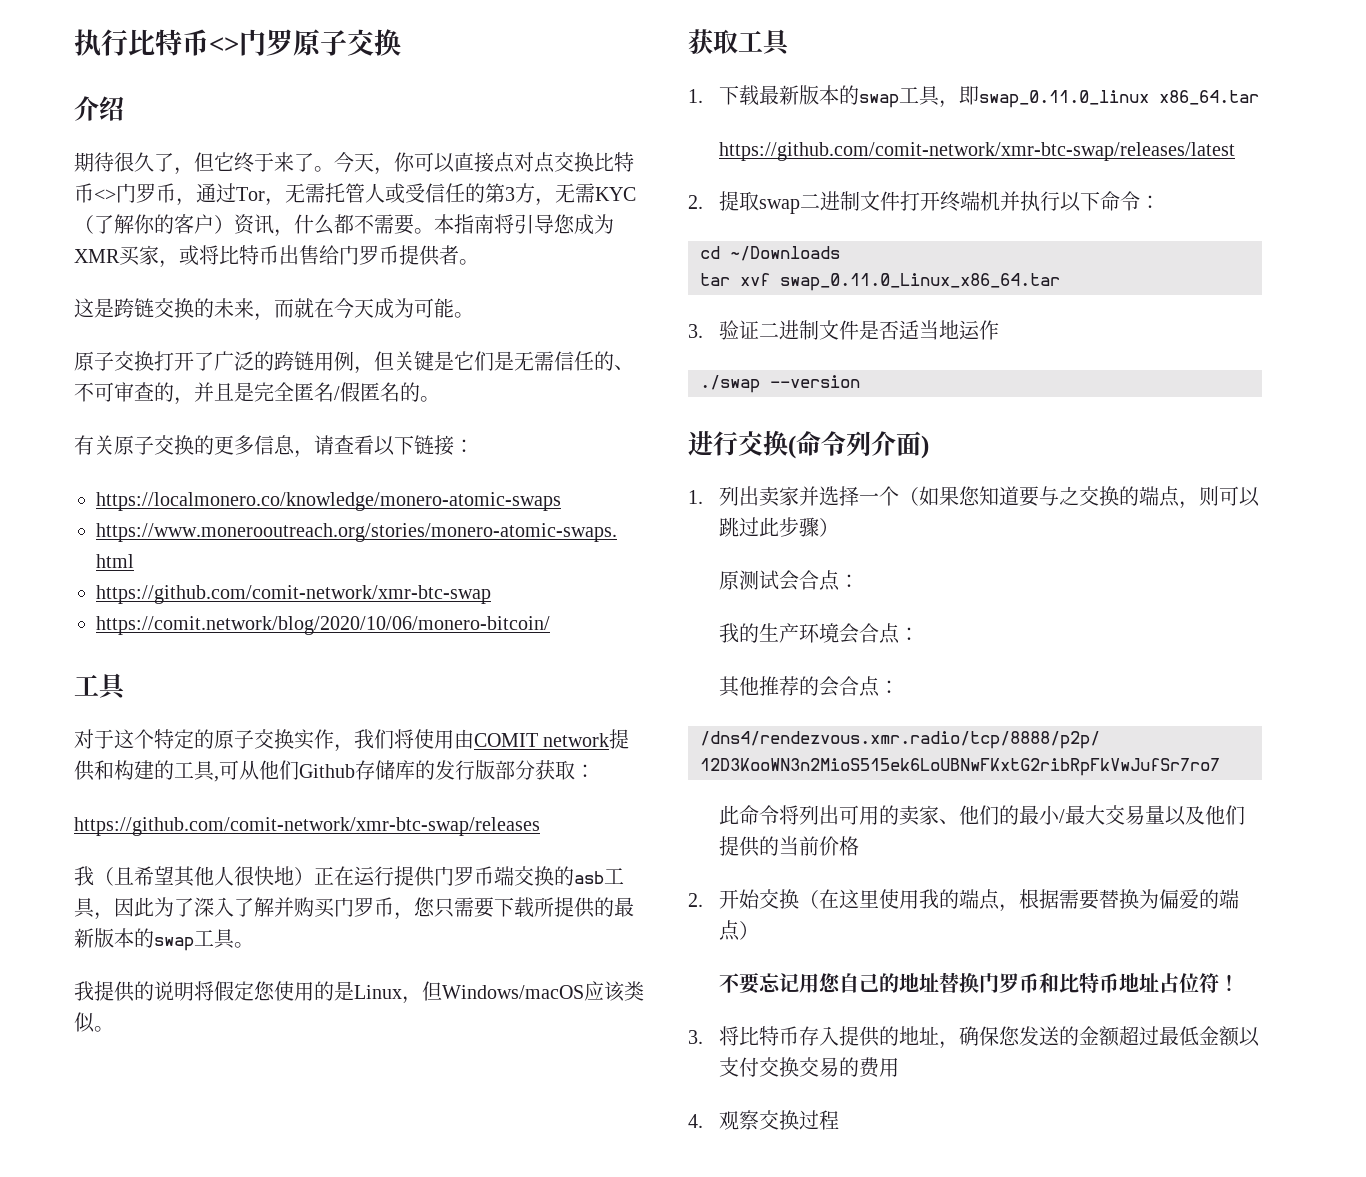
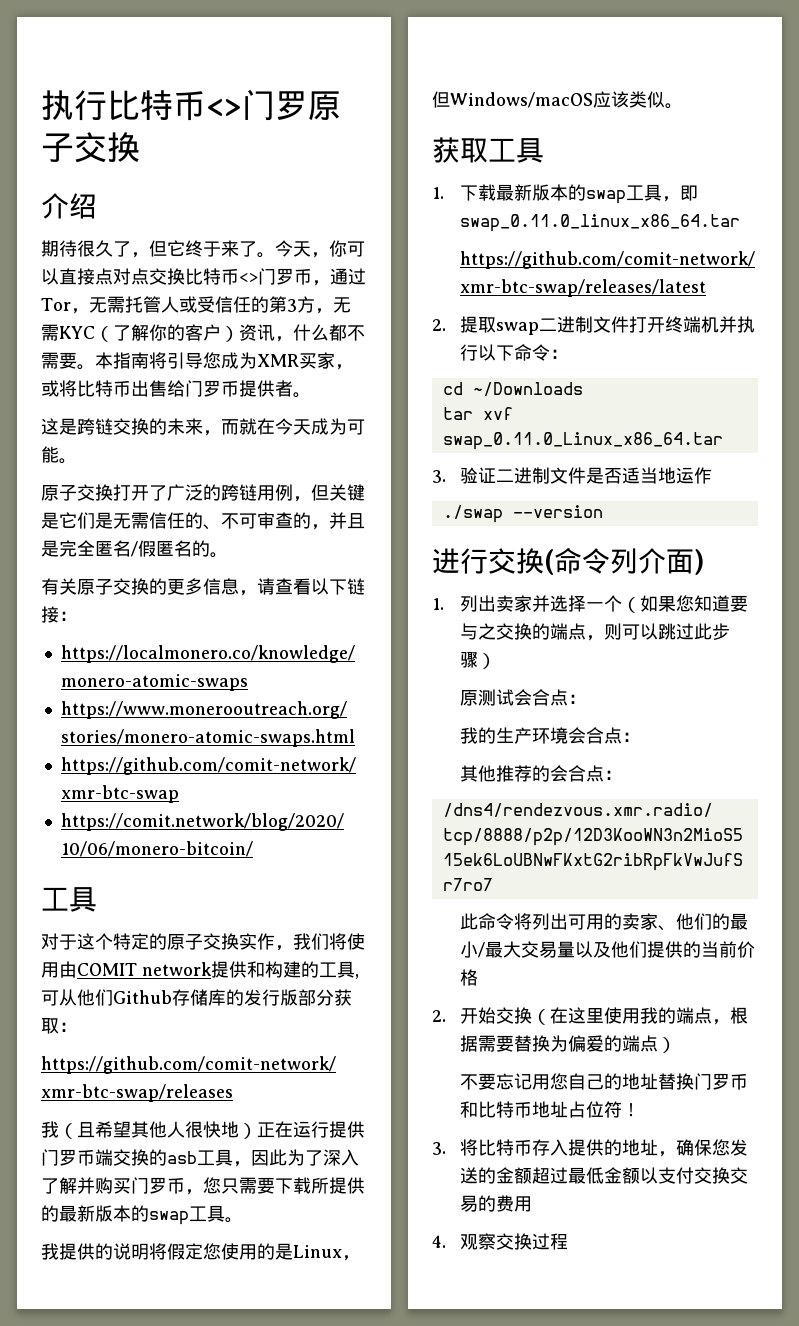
[979,90,1260,108] swap_0.11.0_linux x86_64.tar -> [459,214,740,232] swap_0.11.0_linux_x86_64.tar

